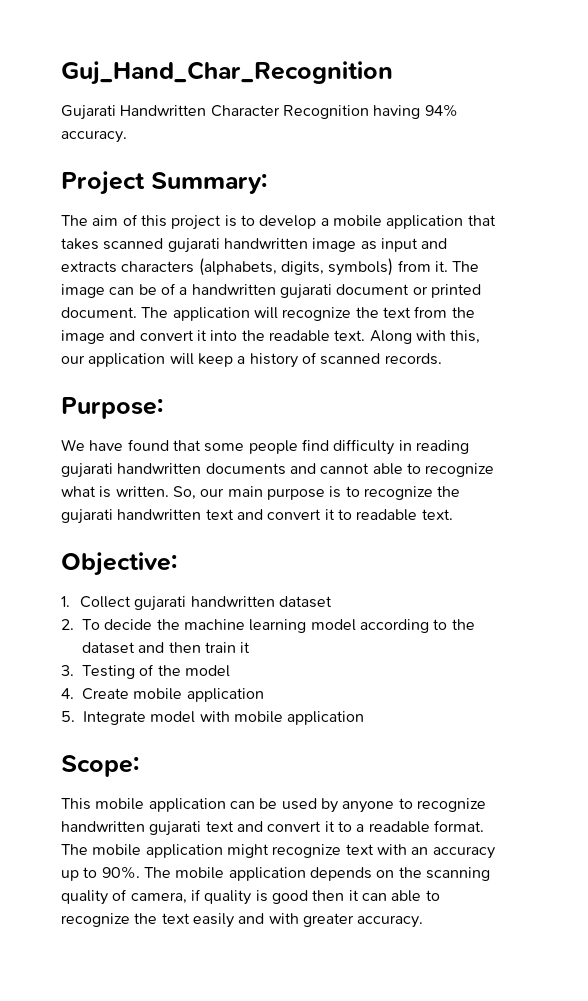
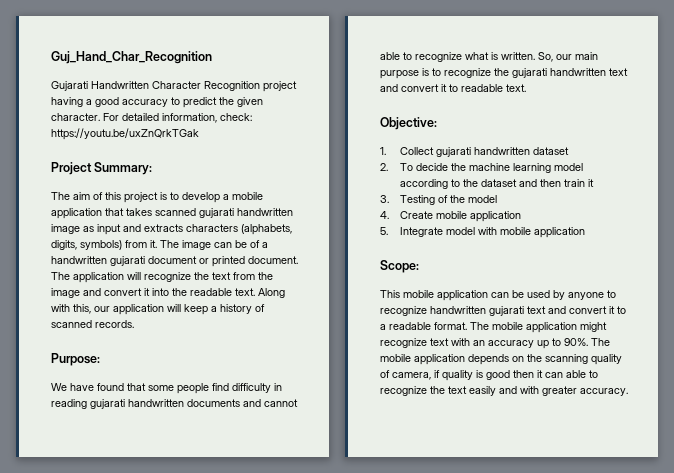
[373,104,458,119] [61,130,127,143] having 94% accuracy. -> [263,81,297,92] [51,97,263,108] [51,113,252,123] [51,128,199,140] project having a good accuracy to predict the given character. For detailed information, check: https://youtu.be/uxZnQrkTGak

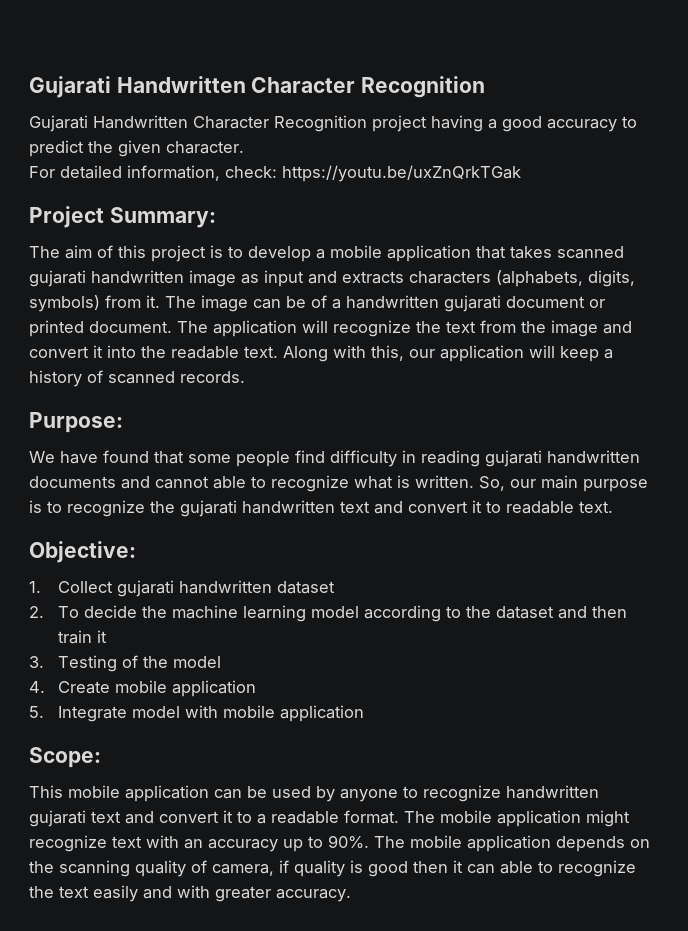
[51,51,212,64] Guj_Hand_Char_Recognition -> [29,76,486,98] Gujarati Handwritten Character Recognition
(100, 117) none -> (244, 147) //

